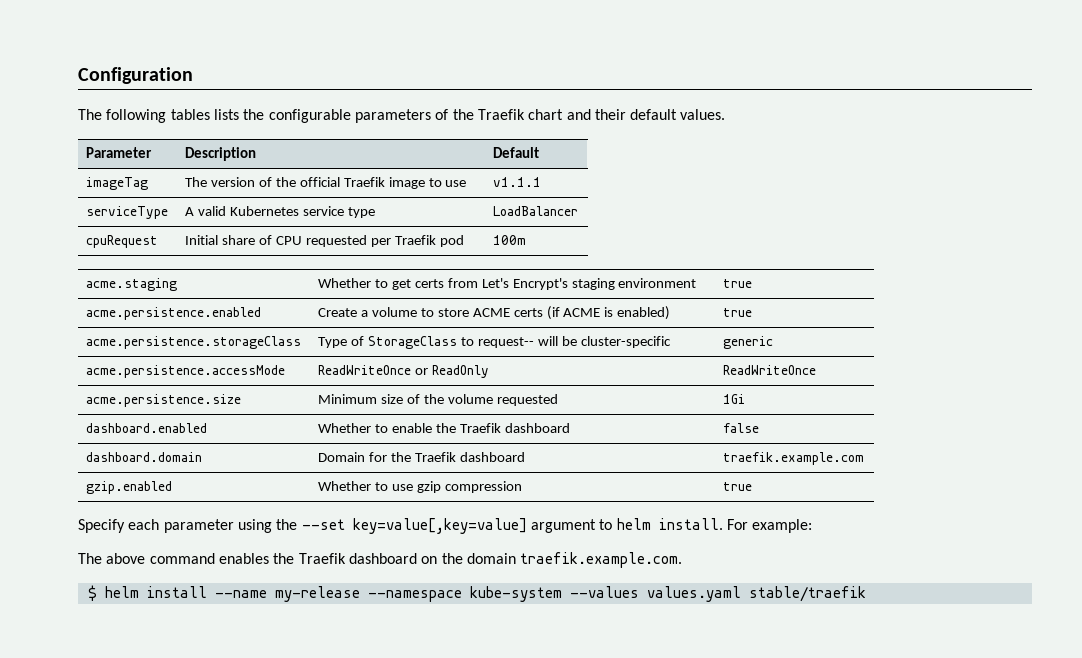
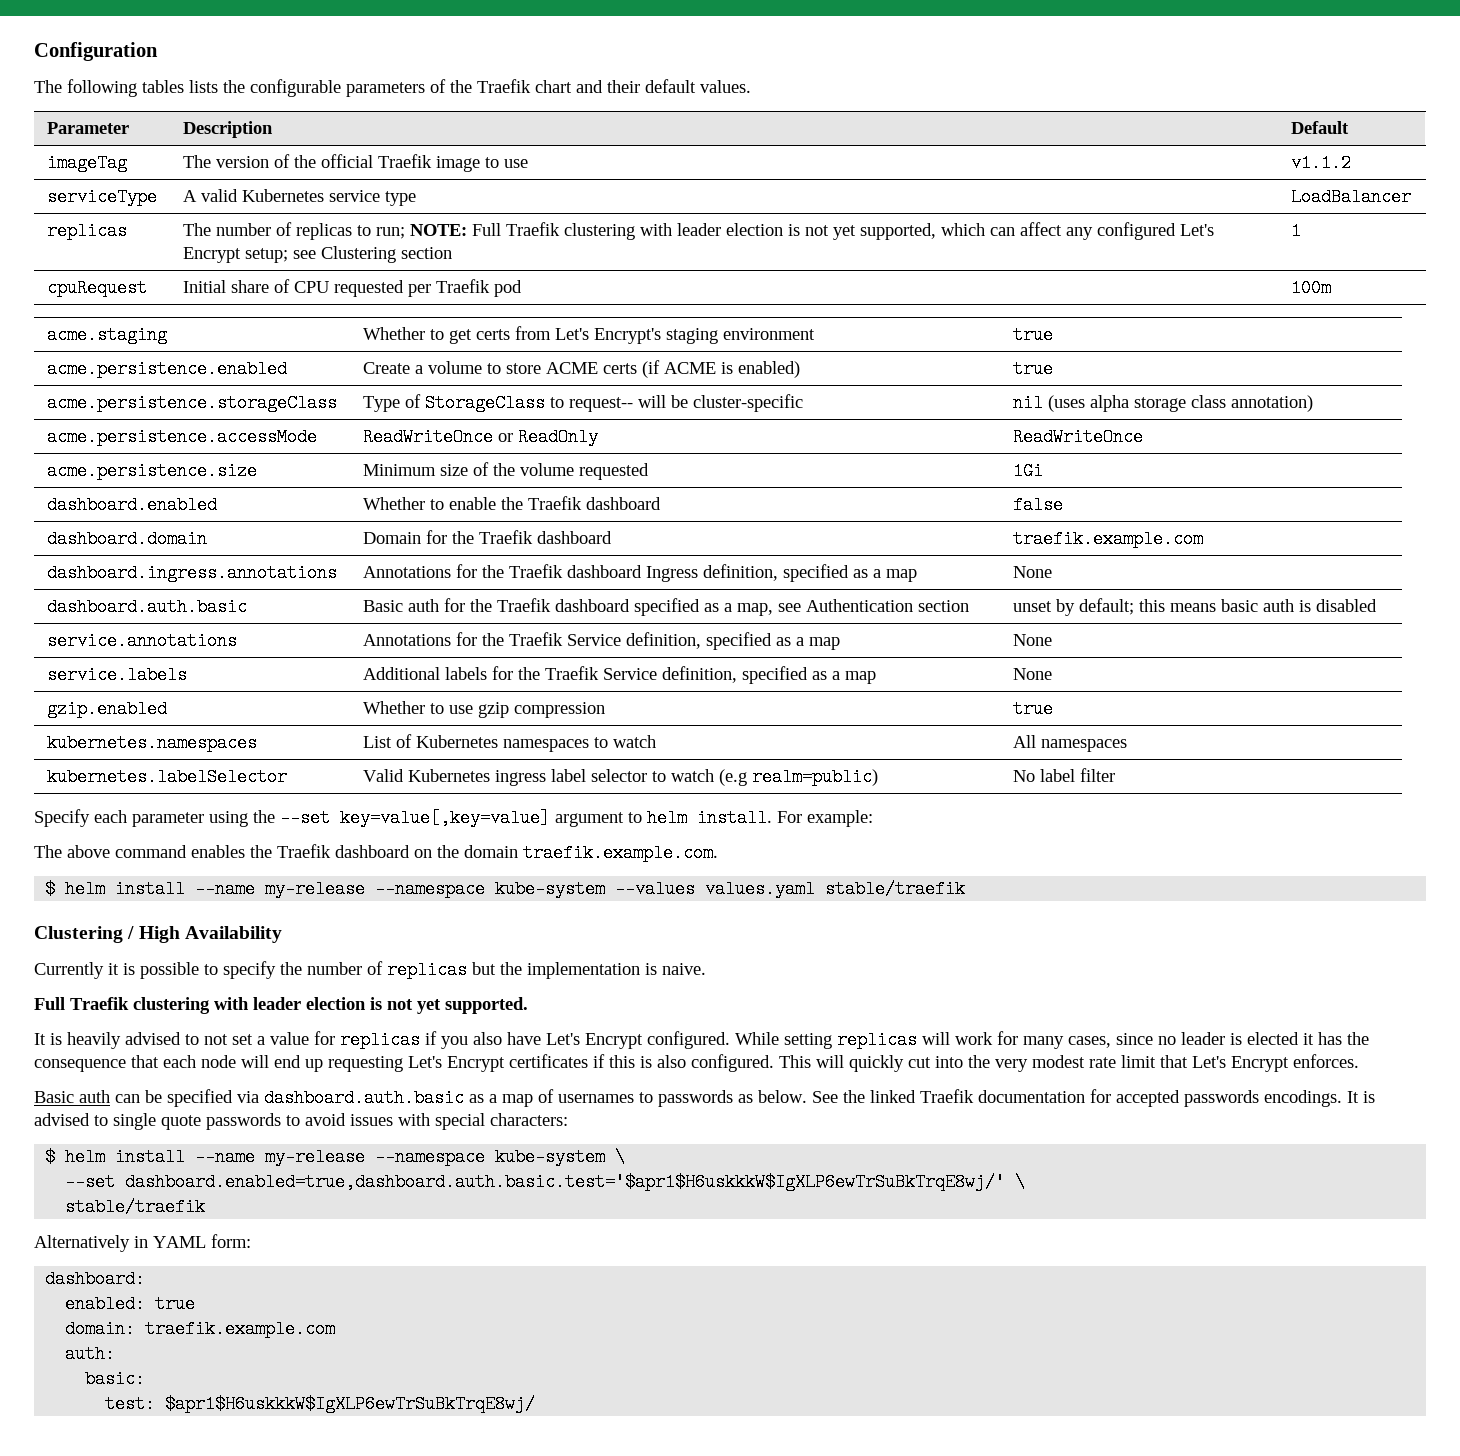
[493,177,542,187] v1.1.1 -> [1290,154,1351,172] v1.1.2
(579, 211) none -> [46,222,127,240] [182,222,1214,240] [182,246,452,263] [1290,222,1301,240] // replicas | The number of replicas to run; NOTE: Full Traefik clustering with leader election is not yet supported, which can affect any configured Let's Encrypt setup; see Clustering section | 1
[723,336,774,349] generic -> [1012,394,1313,412] nil (uses alpha storage class annotation)
(865, 458) none -> [46,564,337,582] [362,564,917,582] [1012,566,1052,578] [46,598,247,616] [362,598,969,616] [1012,598,1377,616] [46,632,237,650] [362,632,840,650] [1012,634,1052,646] [46,666,187,684] [362,666,876,684] [1012,668,1052,680] // dashboard.ingress.annotations | Annotations for the Traefik dashboard Ingress definition, specified as a map | None // dashboard.auth.basic | Basic auth for the Traefik dashboard specified as a map, see Authentication section | unset by default; this means basic auth is disabled // service.annotations | Annotations for the Traefik Service definition, specified as a map | None // service.labels | Additional labels for the Traefik Service definition, specified as a map | None
(753, 486) none -> [46,734,257,752] [362,734,656,752] [1012,735,1127,752] [46,768,287,786] [362,768,878,786] [1012,768,1115,782] // kubernetes.namespaces | List of Kubernetes namespaces to watch | All namespaces // kubernetes.labelSelector | Valid Kubernetes ingress label selector to watch (e.g realm=public) | No label filter
(866, 594) none -> [34,926,282,943] [34,961,706,979] [34,997,528,1014] [34,1031,1369,1049] [34,1054,1359,1072] [34,1089,1375,1107] [34,1113,568,1130] [45,1148,626,1166] [65,1173,1026,1191] [65,1198,206,1216] [34,1234,251,1252] [45,1270,146,1288] [65,1295,196,1313] [65,1320,336,1338] [65,1345,116,1363] [85,1370,146,1388] [105,1395,536,1413] // Clustering / High Availability // Currently it is possible to specify the number of replicas but the implementation is naive. // Full Traefik clustering with leader election is not yet supported. // It is heavily advised to not set a value for replicas if you also have Let's Encrypt configured. While setting replicas will work for many cases, since no leader is elected it has the consequence that each node will end up requesting Let's Encrypt certificates if this is also configured. This will quickly cut into the very modest rate limit that Let's Encrypt enforces. // Basic auth can be specified via dashboard.auth.basic as a map of usernames to passwords as below. See the linked Traefik documentation for accepted passwords encodings. It is advised to single quote passwords to avoid issues with special characters: // $ helm install --name my-release --namespace kube-system \ // --set dashboard.enabled=true,dashboard.auth.basic.test='$apr1$H6uskkkW$IgXLP6ewTrSuBkTrqE8wj/' \ // stable/traefik // Alternatively in YAML form: // dashboard: // enabled: true // domain: traefik.example.com // auth: // basic: // test: $apr1$H6uskkkW$IgXLP6ewTrSuBkTrqE8wj/

